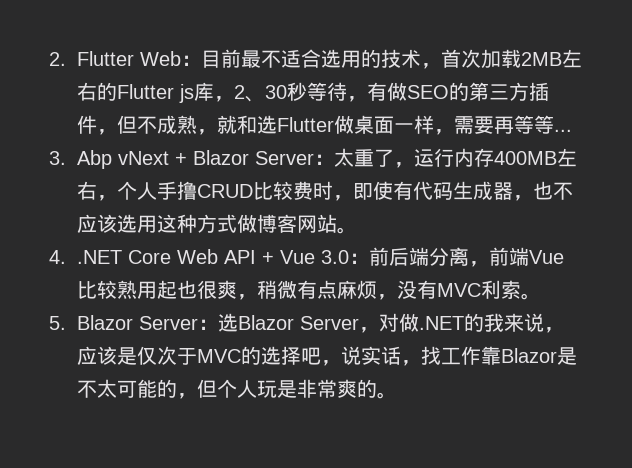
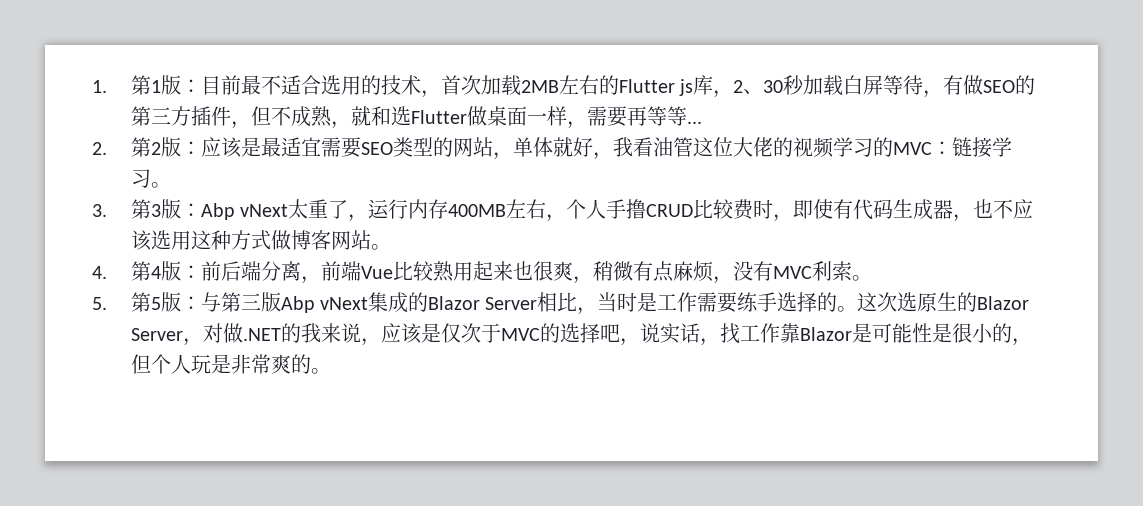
[49,51,181,66] 2. Flutter Web -> [92,75,181,95] 1.第1版
(307, 91) none -> [802,75,883,96] 加载白屏
[49,150,334,169] 3. Abp vNext + Blazor Server： -> [92,137,1012,160] [130,169,171,188] [92,199,288,220] 2.第2版：应该是最适宜需要SEO类型的网站，单体就好，我看油管这位大佬的视频学习的MVC：链接学习。 // 3.第3版：Abp vNext
[76,249,349,264] .NET Core Web API + Vue 3.0 -> [130,261,181,281] 第4版
(177, 289) none -> [492,261,513,281] 来
[76,313,238,332] Blazor Server：选 -> [130,292,978,315] 第5版：与第三版Abp vNext集成的Blazor Server相比，当时是工作需要练手选择的。这次选原生的
[76,379,157,398] 不太可能 -> [871,323,993,343] 可能性是很小

